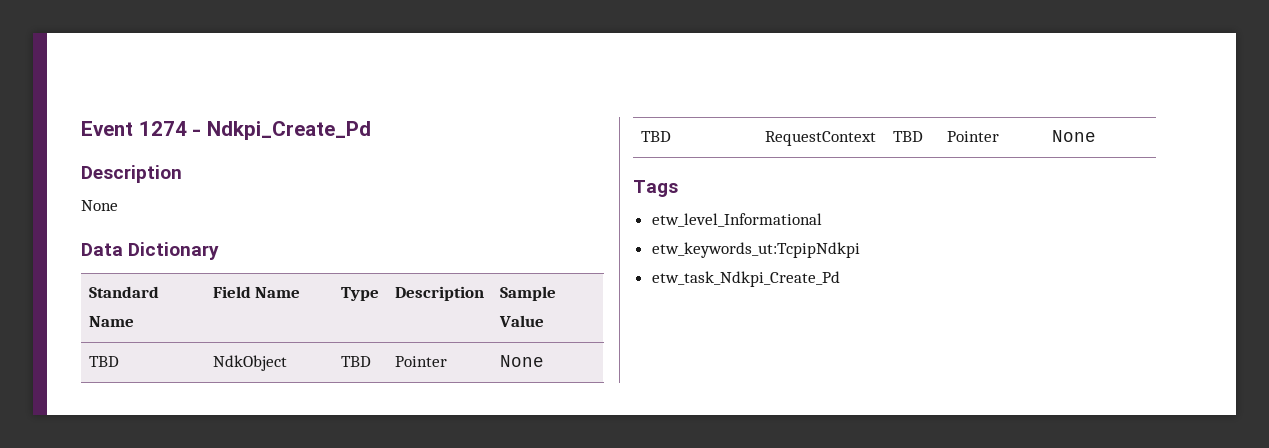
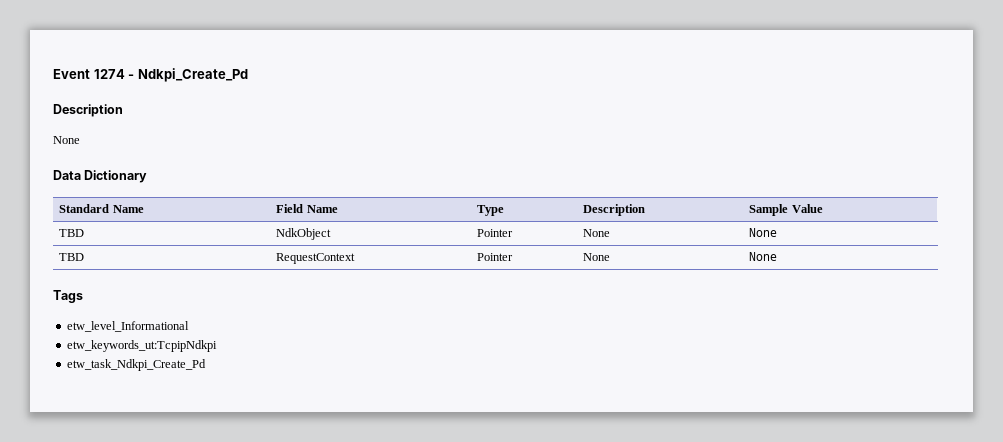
[340,356,371,367] [394,356,447,367] TBD | Pointer -> [477,229,514,237] [583,229,611,237] Pointer | None
[892,131,923,142] [946,131,999,142] TBD | Pointer -> [477,253,514,261] [583,253,611,261] Pointer | None

